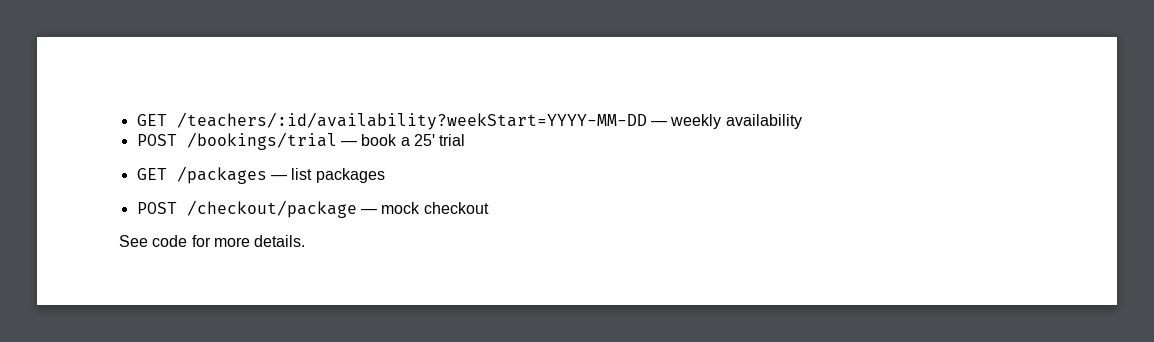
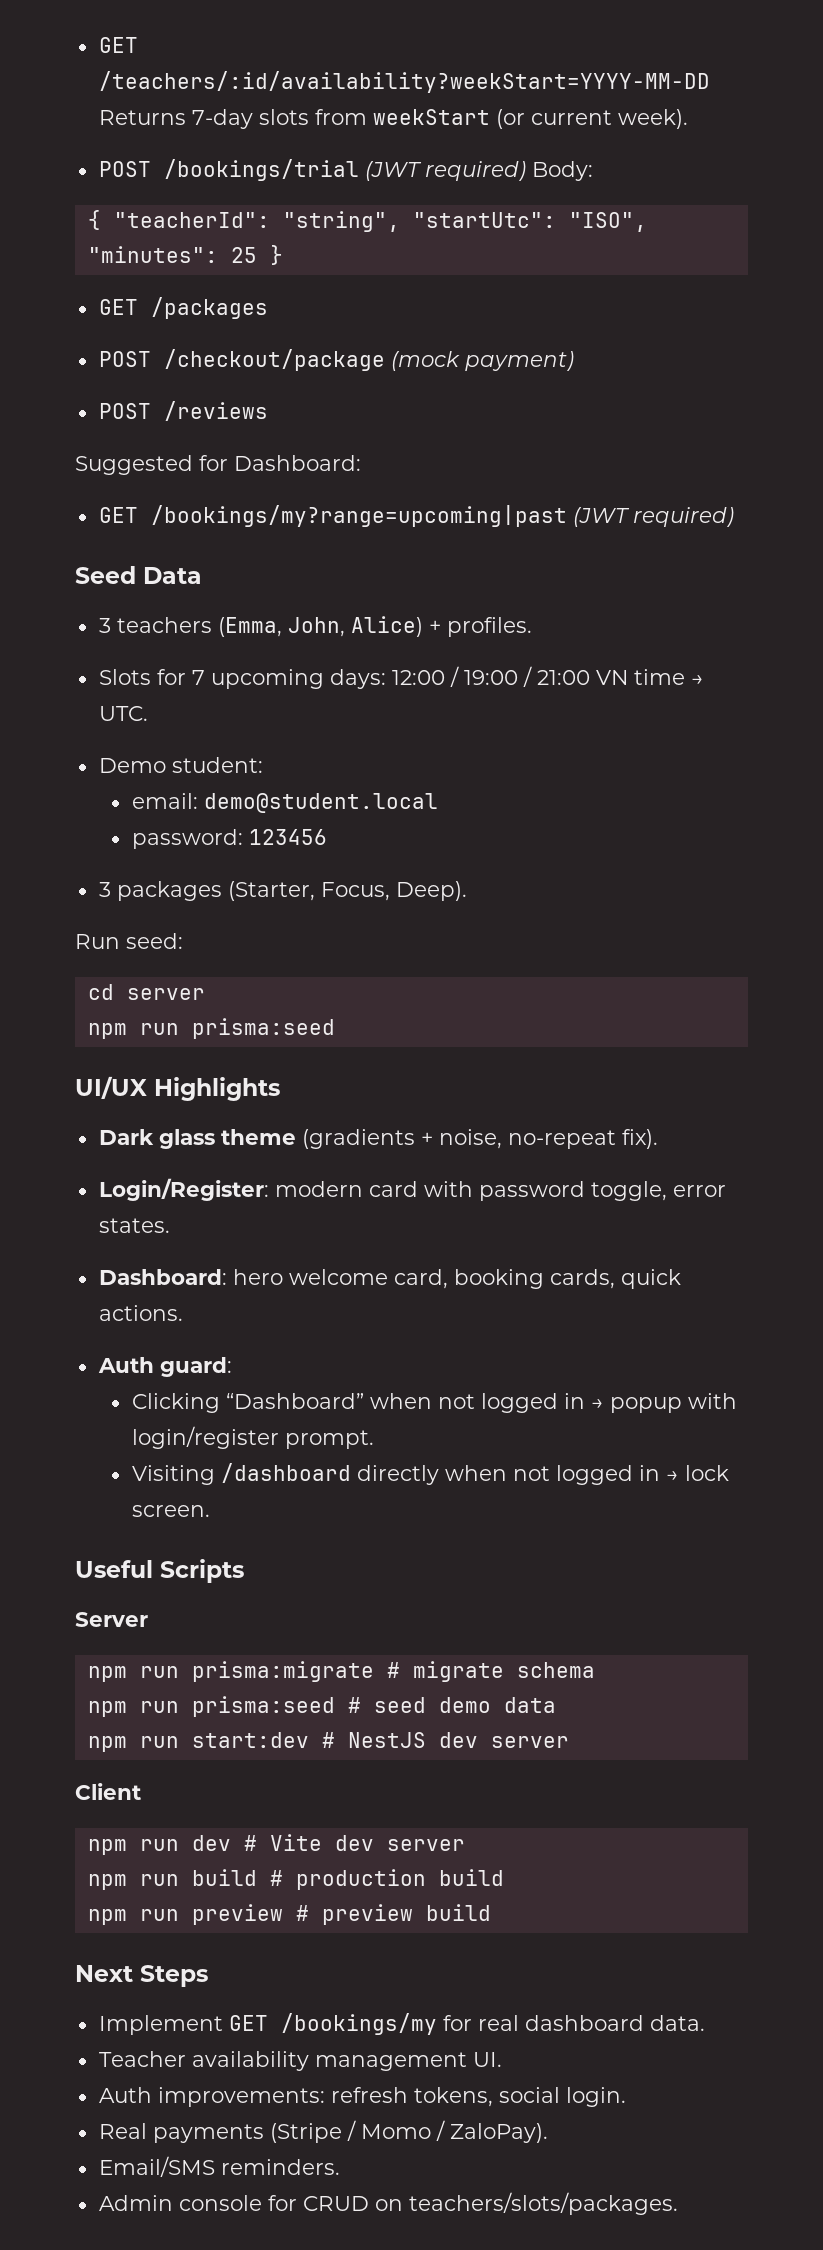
[650,114,802,129] [136,132,466,150] — weekly availability // POST /bookings/trial — book a 25' trial -> [98,109,688,129] [98,159,593,181] [87,210,647,232] [87,245,283,265] Returns 7-day slots from weekStart (or current week). // POST /bookings/trial (JWT required) Body: // { "teacherId": "string", "startUtc": "ISO", "minutes": 25 }
[270,168,385,183] — list packages -> (268, 308) none
[360,202,489,214] [119,235,306,247] — mock checkout // See code for more details. -> [390,351,574,371] [98,401,268,421] [75,455,361,475] [98,505,734,527] [75,566,202,584] [98,616,532,637] [98,666,704,689] [98,706,148,721] [98,757,263,773] [131,793,438,813] [131,829,327,849] [98,881,467,901] [75,933,183,949] [87,984,205,1000] [87,1018,335,1039] [75,1076,280,1101] [98,1129,658,1149] [98,1178,726,1201] [98,1218,170,1233] [98,1269,681,1289] [98,1305,183,1321] [97,1357,232,1377] [131,1393,737,1413] [131,1426,374,1449] [131,1463,729,1485] [131,1505,210,1517] [75,1559,244,1583] [75,1612,148,1627] [87,1661,595,1682] [87,1696,556,1717] [87,1732,569,1752] [75,1783,141,1800] [87,1834,465,1855] [87,1869,504,1890] [87,1904,491,1925] [75,1965,208,1987] [98,2013,705,2035] [98,2051,502,2071] [98,2087,626,2107] [98,2120,548,2143] [98,2156,340,2177] [98,2192,678,2215] (mock payment) // POST /reviews // Suggested for Dashboard: // GET /bookings/my?range=upcoming|past (JWT required) // Seed Data // 3 teachers (Emma, John, Alice) + profiles. // Slots for 7 upcoming days: 12:00 / 19:00 / 21:00 VN time → UTC. // Demo student: // email: demo@student.local // password: 123456 // 3 packages (Starter, Focus, Deep). // Run seed: // cd server // npm run prisma:seed // UI/UX Highlights // Dark glass theme (gradients + noise, no-repeat fix). // Login/Register: modern card with password toggle, error states. // Dashboard: hero welcome card, booking cards, quick actions. // Auth guard: // Clicking “Dashboard” when not logged in → popup with login/register prompt. // Visiting /dashboard directly when not logged in → lock screen. // Useful Scripts // Server // npm run prisma:migrate # migrate schema // npm run prisma:seed # seed demo data // npm run start:dev # NestJS dev server // Client // npm run dev # Vite dev server // npm run build # production build // npm run preview # preview build // Next Steps // Implement GET /bookings/my for real dashboard data. // Teacher availability management UI. // Auth improvements: refresh tokens, social login. // Real payments (Stripe / Momo / ZaloPay). // Email/SMS reminders. // Admin console for CRUD on teachers/slots/packages.

